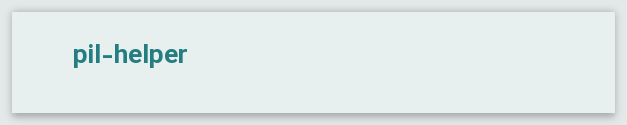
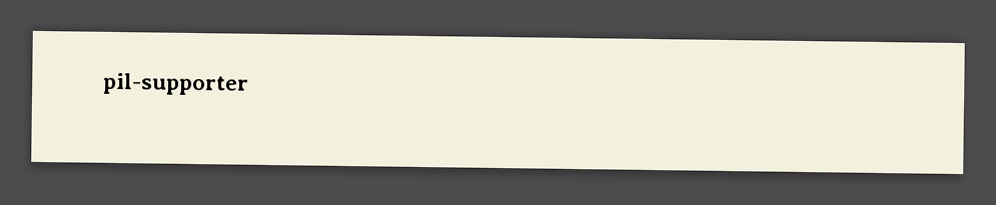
[73,44,188,68] pil-helper -> [103,72,249,96] pil-supporter

